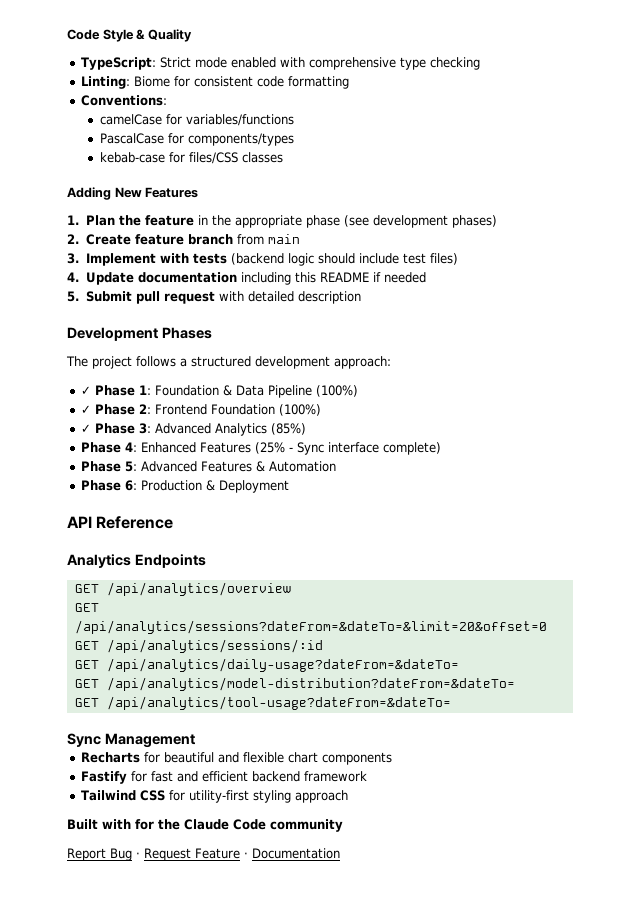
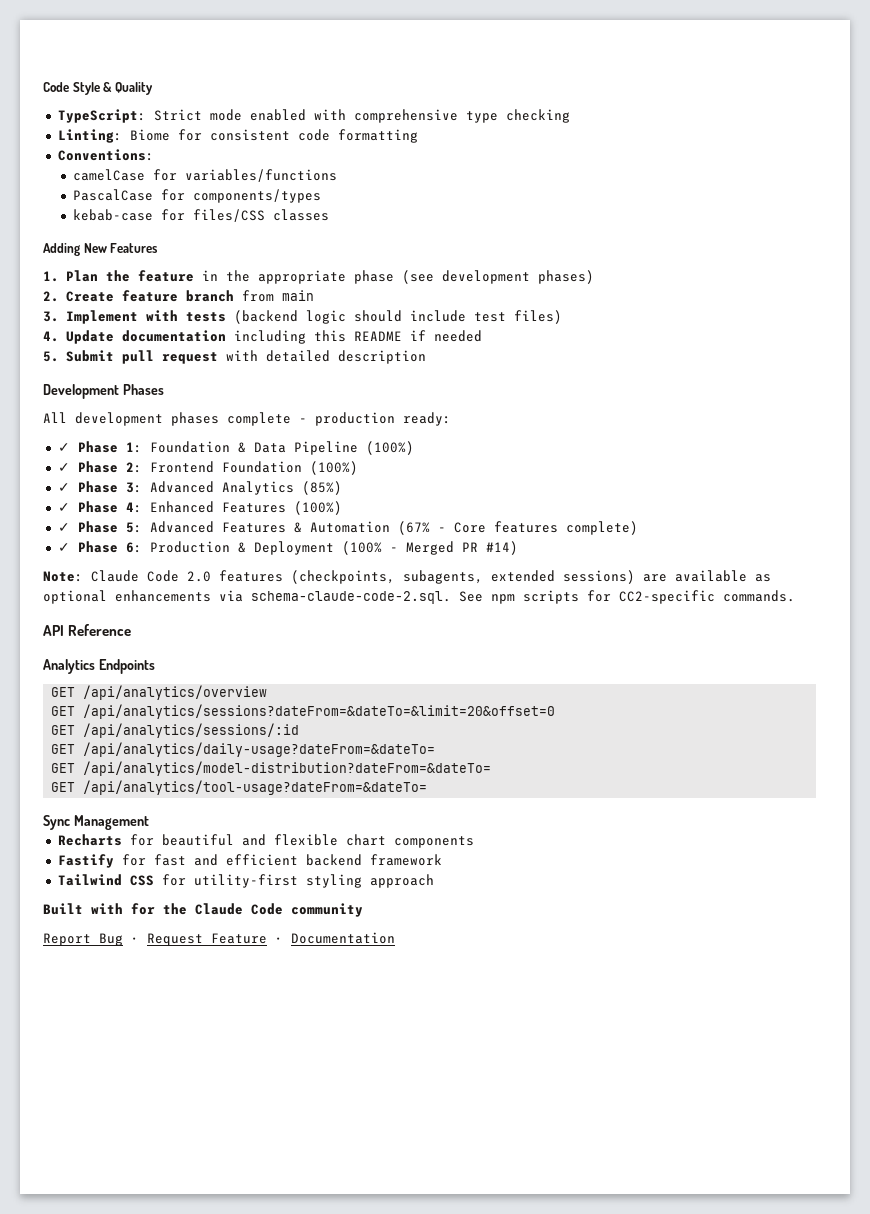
[66,356,391,369] The project follows a structured development approach: -> [43,412,451,426] All development phases complete - production ready:
(306, 429) none -> [57,503,70,512] ✓
[254,442,441,455] (25% - Sync interface complete) // -> [293,501,342,515] [57,523,70,532] (100%) // ✓
(336, 466) // -> [397,521,638,535] [57,543,70,552] (67% - Core features complete) // ✓
(289, 486) none -> [341,541,518,555] [43,570,771,584] [43,590,795,604] (100% - Merged PR #14) // Note: Claude Code 2.0 features (checkpoints, subagents, extended sessions) are available as optional enhancements via schema-claude-code-2.sql. See npm scripts for CC2-specific commands.

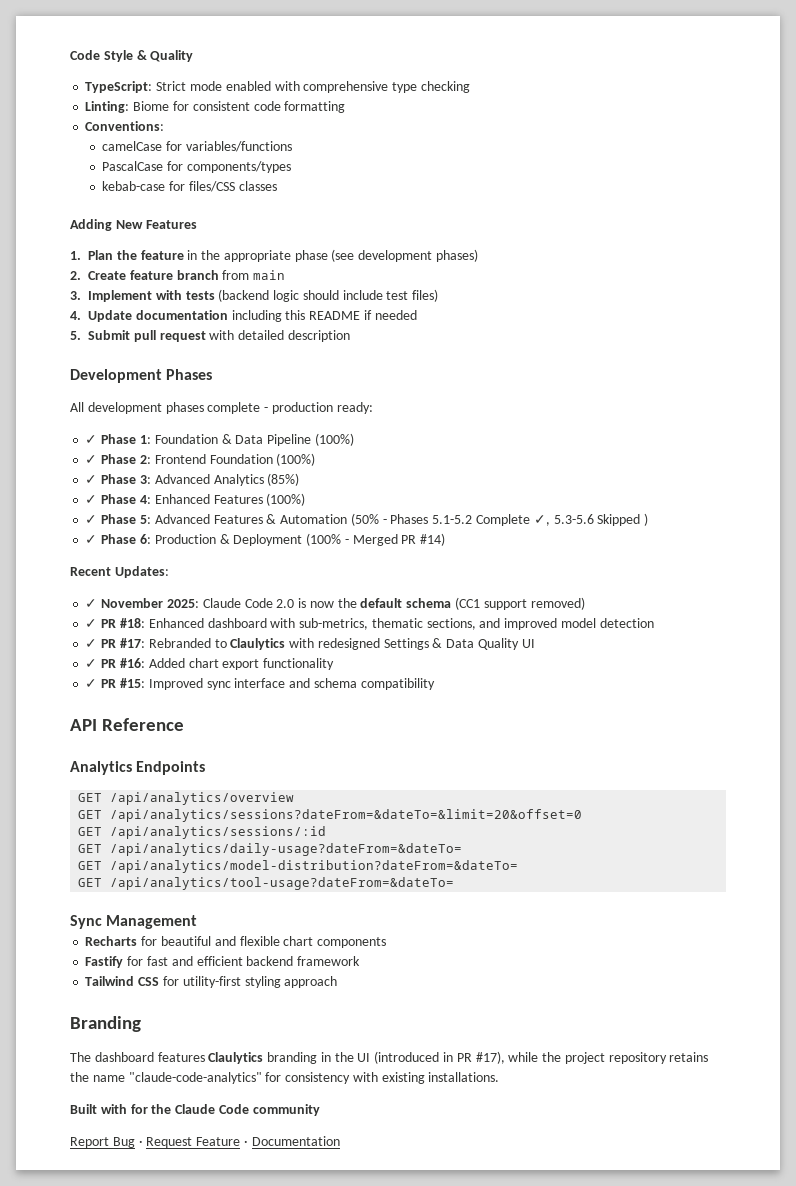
[397,521,638,535] (67% - Core features complete) -> [350,513,649,526] (50% - Phases 5.1-5.2 Complete ✓, 5.3-5.6 Skipped )
[43,570,771,584] [43,590,795,604] Note: Claude Code 2.0 features (checkpoints, subagents, extended sessions) are available as optional enhancements via schema-claude-code-2.sql. See npm scripts for CC2-specific commands. -> [70,566,169,578] [85,597,585,610] [85,618,654,630] [85,638,535,650] [85,658,335,670] [85,678,435,690] Recent Updates: // ✓ November 2025: Claude Code 2.0 is now the default schema (CC1 support removed) // ✓ PR #18: Enhanced dashboard with sub-metrics, thematic sections, and improved model detection // ✓ PR #17: Rebranded to Claulytics with redesigned Settings & Data Quality UI // ✓ PR #16: Added chart export functionality // ✓ PR #15: Improved sync interface and schema compatibility
(434, 881) none -> [70,1016,141,1032] [70,1051,709,1064] [70,1072,500,1084] // Branding // The dashboard features Claulytics branding in the UI (introduced in PR #17), while the project repository retains the name "claude-code-analytics" for consistency with existing installations.

